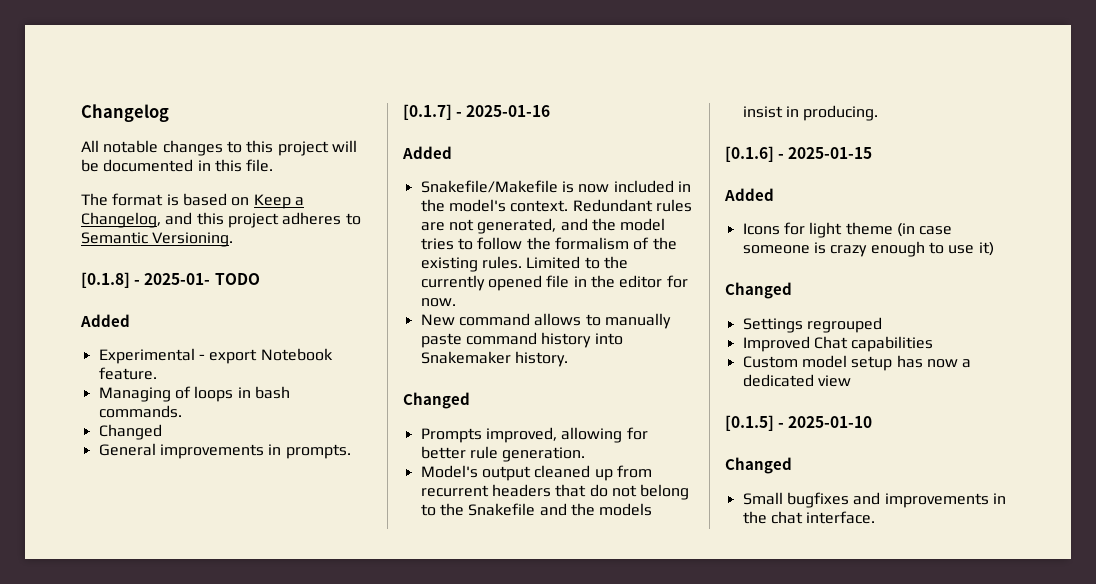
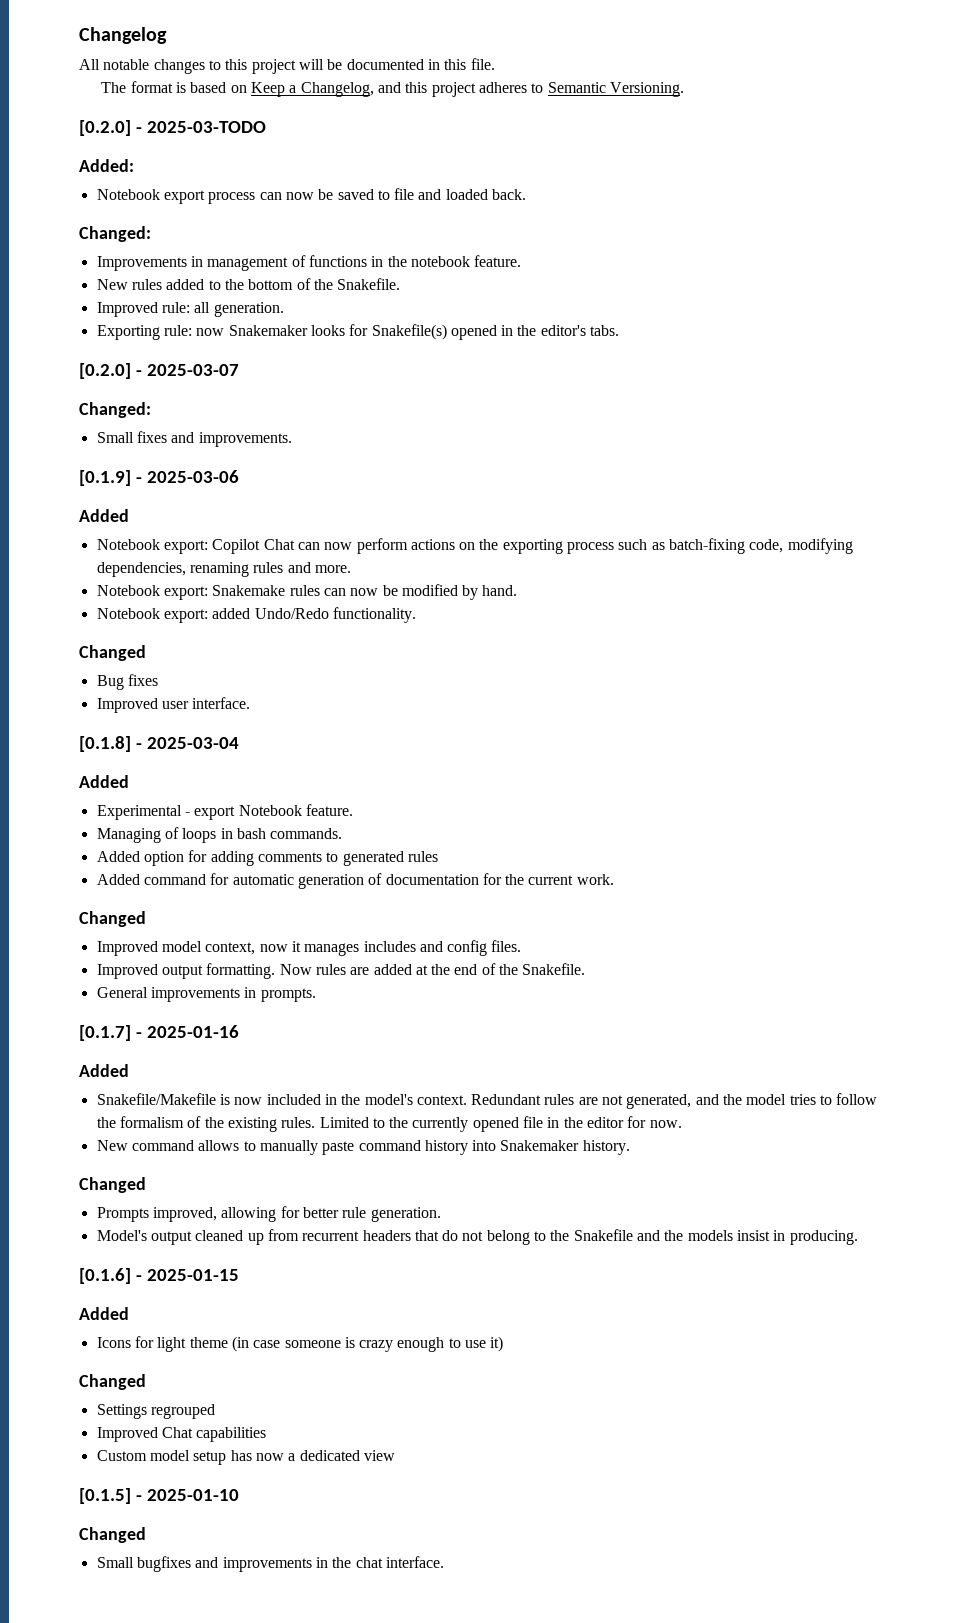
(234, 239) none -> [79,120,266,136] [79,159,134,172] [96,188,527,204] [79,226,151,242] [96,255,522,271] [96,278,401,290] [96,302,284,317] [96,324,620,340] [79,363,239,379] [79,402,151,418] [96,431,292,447] [79,470,239,486] [79,509,129,522] [96,538,853,554] [96,562,351,577] [96,584,518,600] [96,607,416,623] [79,645,146,661] [96,674,158,690] [96,697,251,713] // [0.2.0] - 2025-03-TODO // Added: // Notebook export process can now be saved to file and loaded back. // Changed: // Improvements in management of functions in the notebook feature. // New rules added to the bottom of the Snakefile. // Improved rule: all generation. // Exporting rule: now Snakemaker looks for Snakefile(s) opened in the editor's tabs. // [0.2.0] - 2025-03-07 // Changed: // Small fixes and improvements. // [0.1.9] - 2025-03-06 // Added // Notebook export: Copilot Chat can now perform actions on the exporting process such as batch-fixing code, modifying dependencies, renaming rules and more. // Notebook export: Snakemake rules can now be modified by hand. // Notebook export: added Undo/Redo functionality. // Changed // Bug fixes // Improved user interface.
[144,273,260,285] 2025-01- TODO -> [146,737,239,749] 2025-03-04
[98,424,162,440] Changed -> [96,850,438,866] [96,873,614,889] [79,911,146,927] [96,940,522,956] [96,963,586,979] Added option for adding comments to generated rules // Added command for automatic generation of documentation for the current work. // Changed // Improved model context, now it manages includes and config files. // Improved output formatting. Now rules are added at the end of the Snakefile.

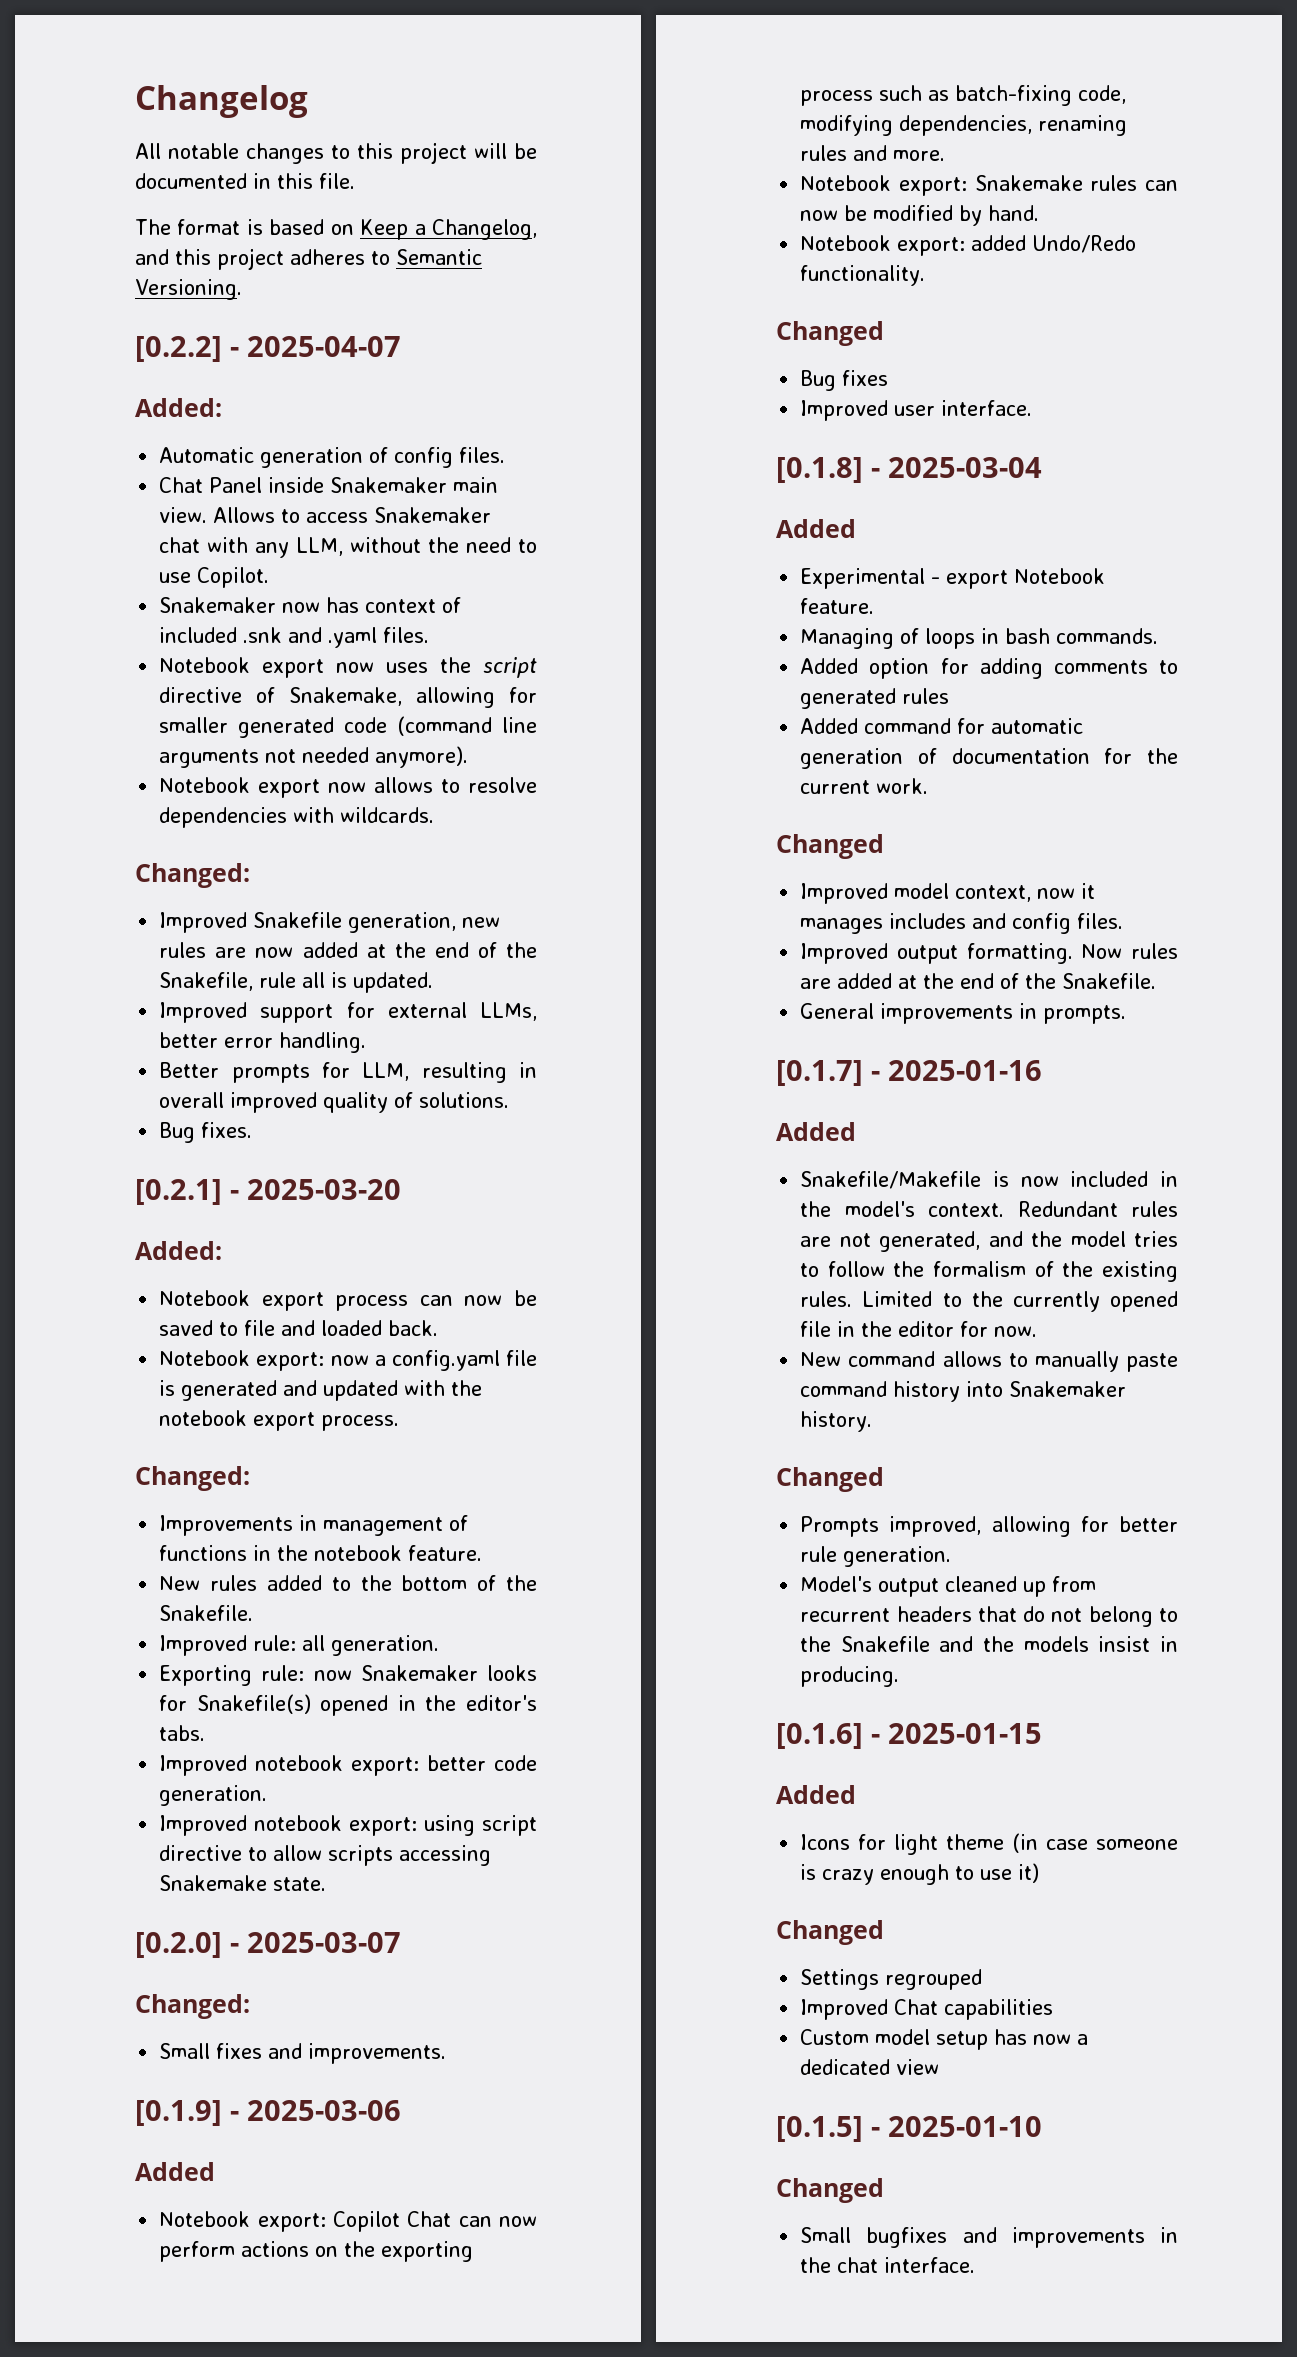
[79,120,266,136] [0.2.0] - 2025-03-TODO -> [135,336,401,362] [135,398,222,417] [159,447,506,468] [159,477,499,493] [159,507,492,523] [159,537,537,558] [159,567,270,588] [159,597,462,613] [159,627,430,648] [159,657,537,678] [159,687,537,708] [159,716,537,738] [159,746,469,768] [159,777,537,798] [159,807,435,828] [135,863,250,888] [159,912,501,933] [159,942,537,958] [159,972,434,993] [159,1002,537,1023] [159,1032,367,1053] [159,1062,537,1083] [159,1092,510,1113] [159,1122,253,1143] [135,1179,401,1205] [0.2.2] - 2025-04-07 // Added: // Automatic generation of config files. // Chat Panel inside Snakemaker main view. Allows to access Snakemaker chat with any LLM, without the need to use Copilot. // Snakemaker now has context of included .snk and .yaml files. // Notebook export now uses the script directive of Snakemake, allowing for smaller generated code (command line arguments not needed anymore). // Notebook export now allows to resolve dependencies with wildcards. // Changed: // Improved Snakefile generation, new rules are now added at the end of the Snakefile, rule all is updated. // Improved support for external LLMs, better error handling. // Better prompts for LLM, resulting in overall improved quality of solutions. // Bug fixes. // [0.2.1] - 2025-03-20
(527, 194) none -> [159,1350,537,1371] [159,1380,483,1401] [159,1410,400,1431] // Notebook export: now a config.yaml file is generated and updated with the notebook export process.
(620, 330) none -> [159,1755,537,1776] [159,1785,268,1806] [159,1815,537,1836] [159,1845,492,1866] [159,1875,327,1891] // Improved notebook export: better code generation. // Improved notebook export: using script directive to allow scripts accessing Snakemake state.

